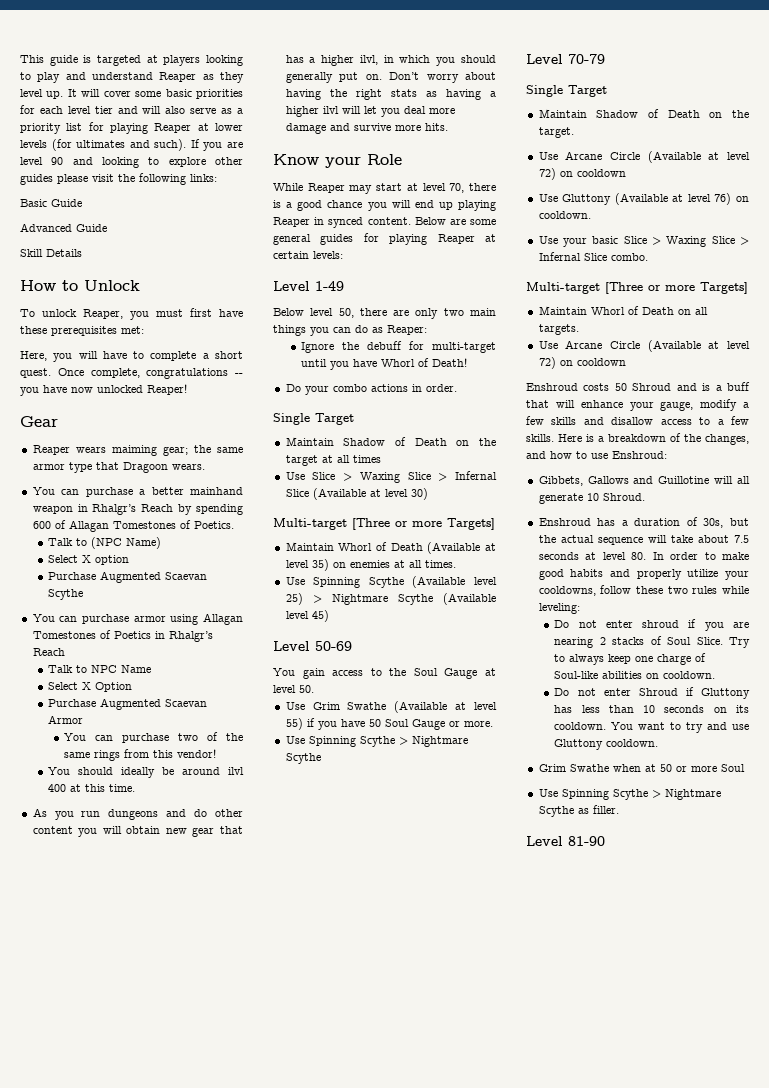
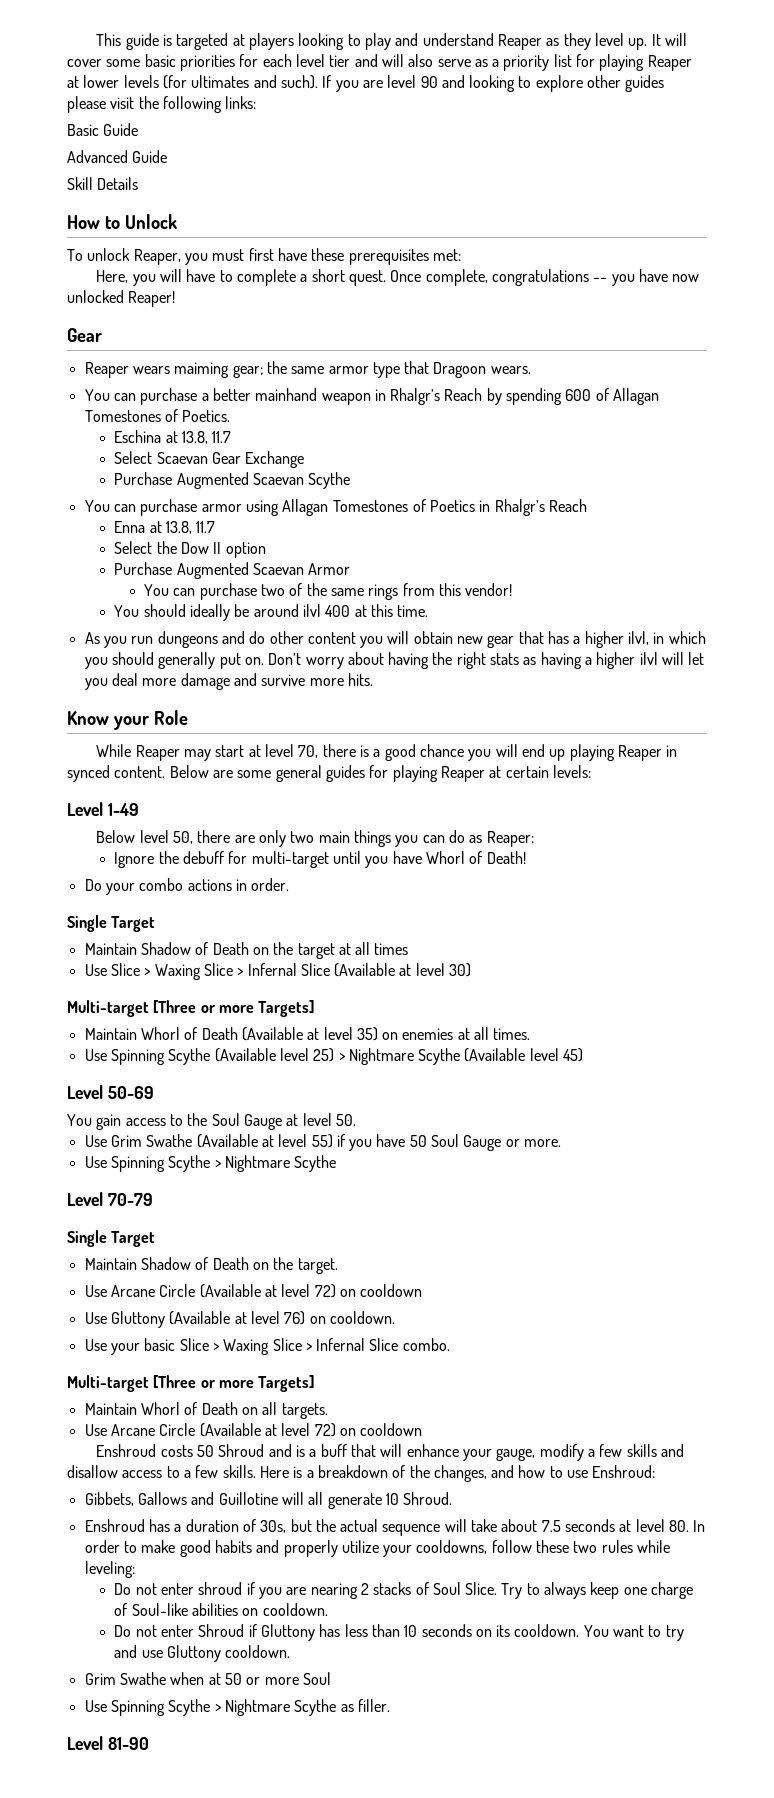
[48,537,162,549] [48,555,130,565] Talk to (NPC Name) // Select X option -> [114,430,232,444] [114,451,305,468] Eschina at 13.8, 11.7 // Select Scaevan Gear Exchange
[48,665,152,673] [48,682,133,692] Talk to NPC Name // Select X Option -> [114,521,216,534] [114,541,266,558] Enna at 13.8, 11.7 // Select the Dow II option

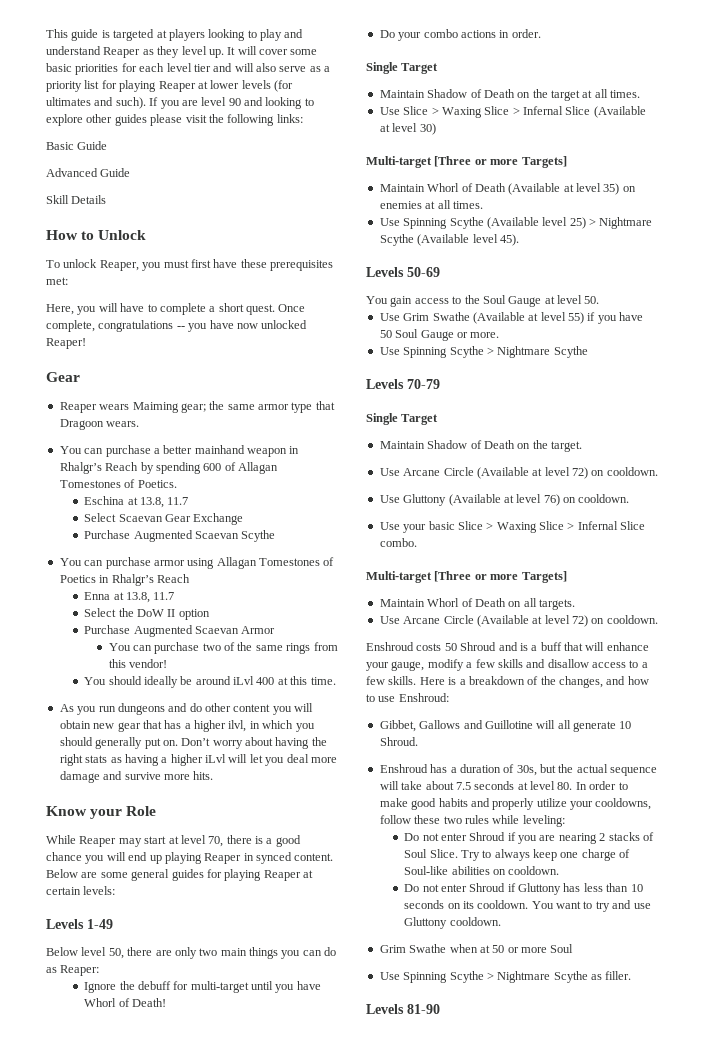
[174,362,230,378] maiming -> [132,402,179,413] Maiming
[180,542,209,554] Dow -> [136,609,164,617] DoW
[302,604,321,617] ilvl -> [233,676,255,685] iLvl
[639,652,658,665] ilvl -> [205,754,226,763] iLvl
[67,802,103,816] Level -> [46,919,84,929] Levels
[374,943,409,955] times -> [610,90,641,98] times.
[563,1048,584,1062] [67,1085,103,1099] 45) // Level -> [499,234,519,246] [366,267,404,277] 45). // Levels
[67,1192,103,1206] Level -> [366,379,404,389] Levels
[360,1284,423,1297] cooldown -> [606,467,658,476] cooldown.
[360,1423,423,1436] cooldown -> [606,615,658,624] cooldown.
[84,1492,134,1506] Gibbets, -> [379,720,416,732] Gibbet,
[198,1582,243,1595] shroud -> [469,832,506,841] Shroud
[67,1736,103,1750] Level -> [366,1004,404,1014] Levels

